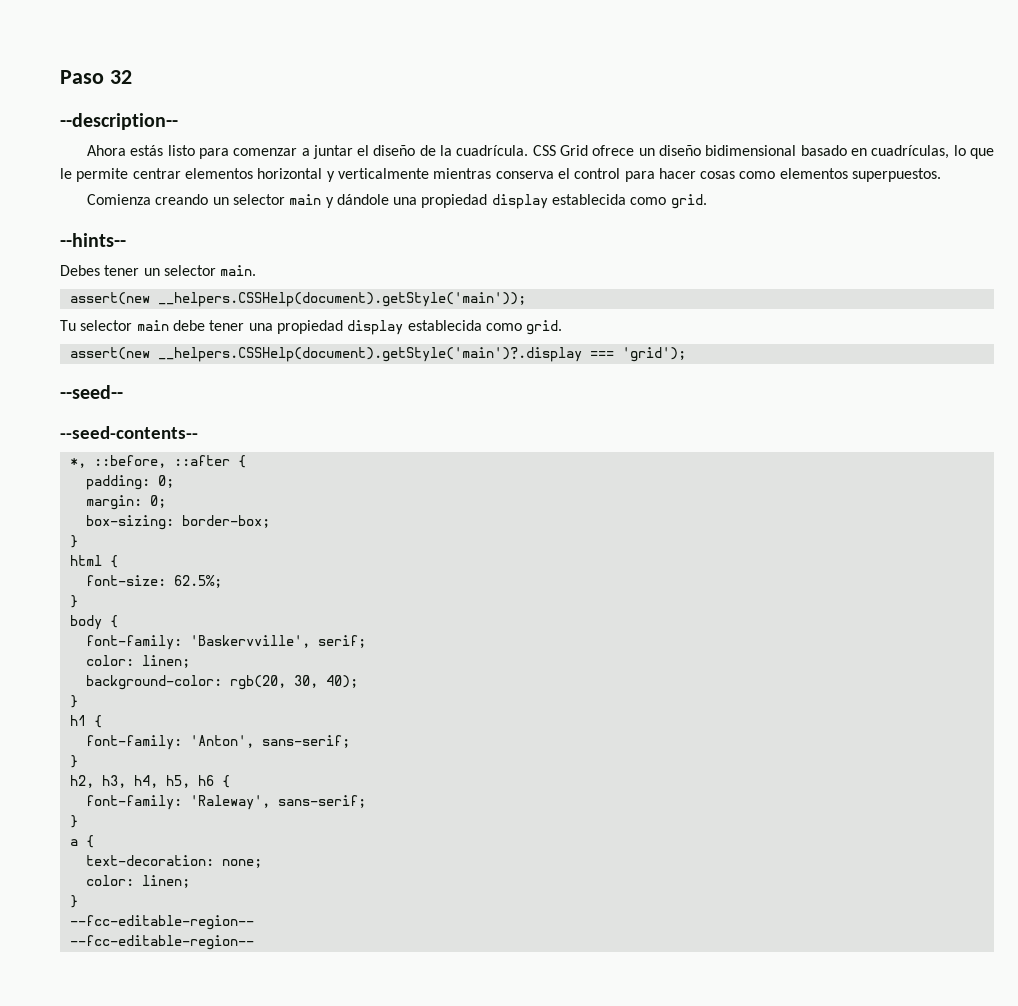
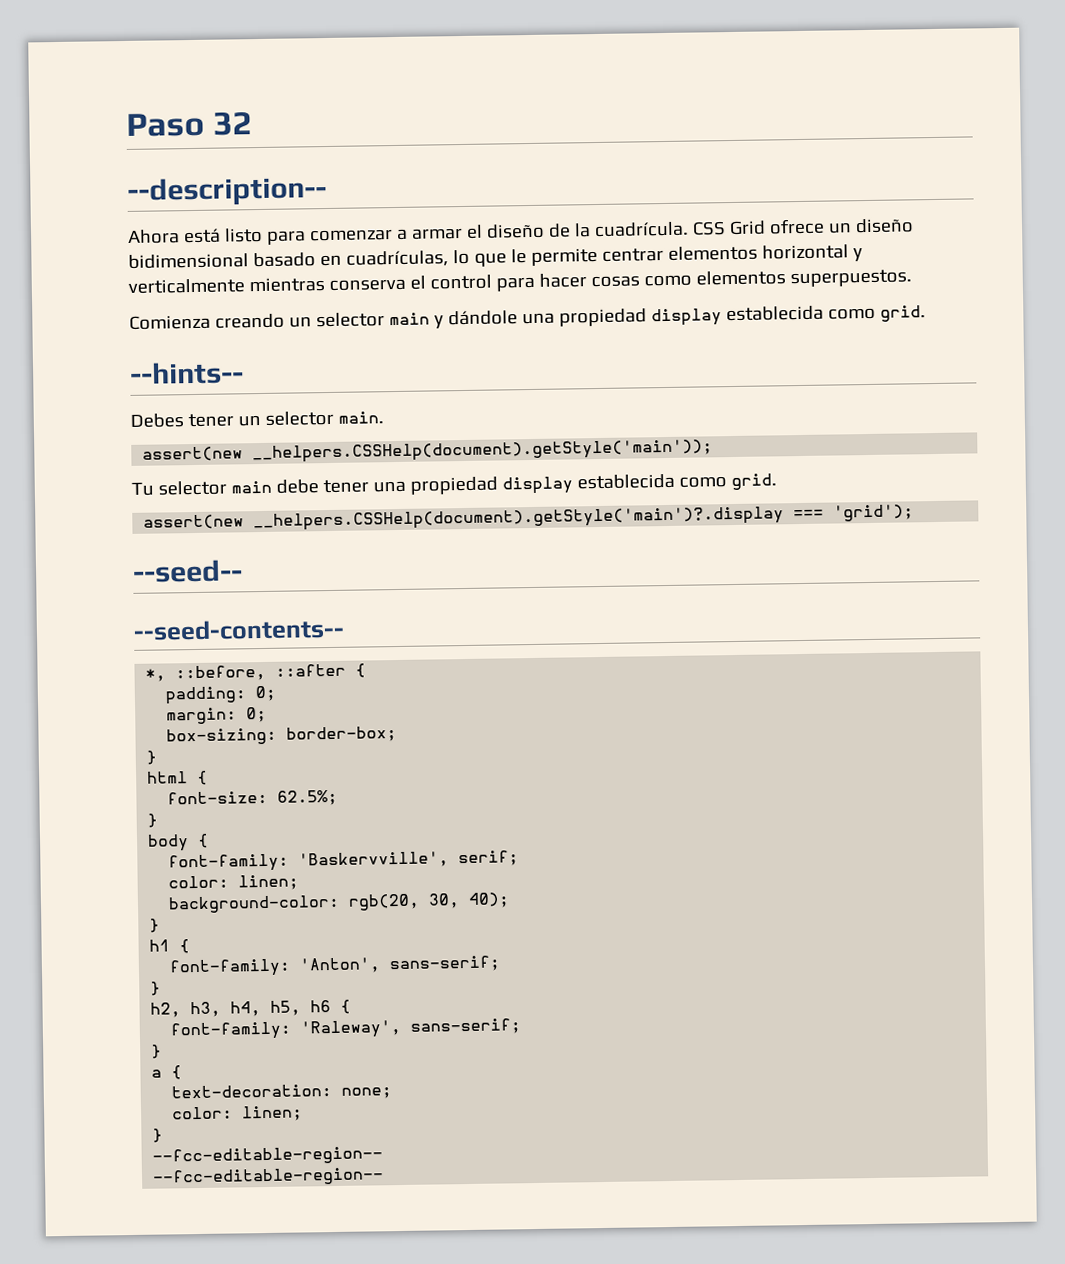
[130,145,164,156] estás -> [182,228,221,244] está
[312,145,353,159] juntar -> [411,228,463,240] armar

